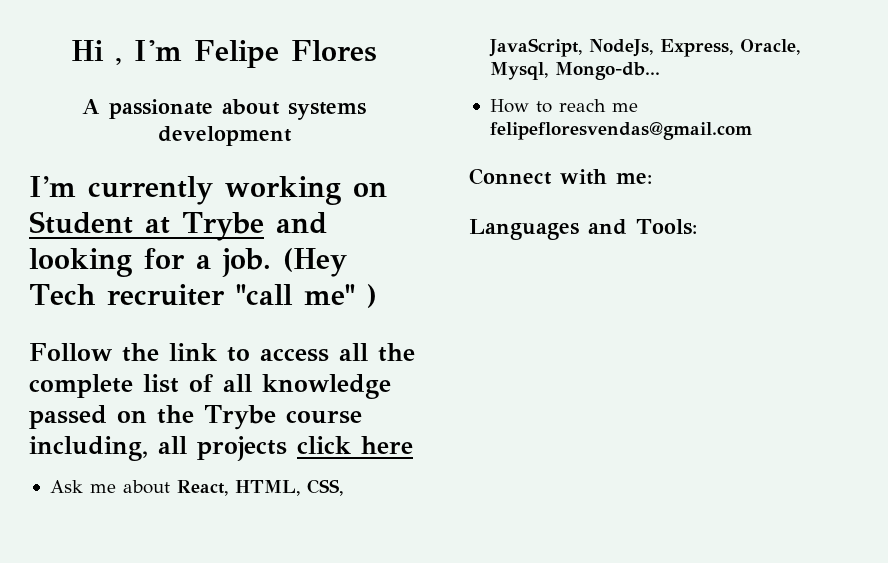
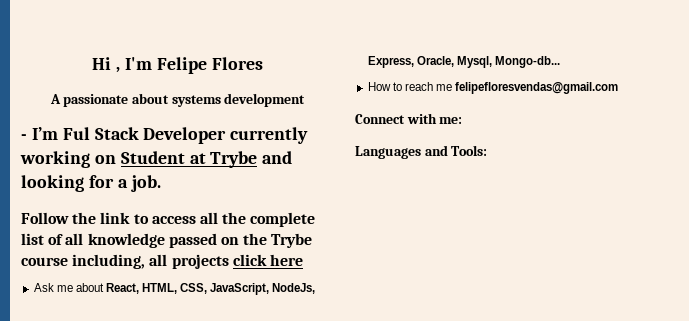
[29,176,76,197] I’m -> [21,127,227,144] - I’m Ful Stack Developer
[283,248,347,277] [29,284,377,308] (Hey Tech recruiter "call me" ) -> (161, 183) none

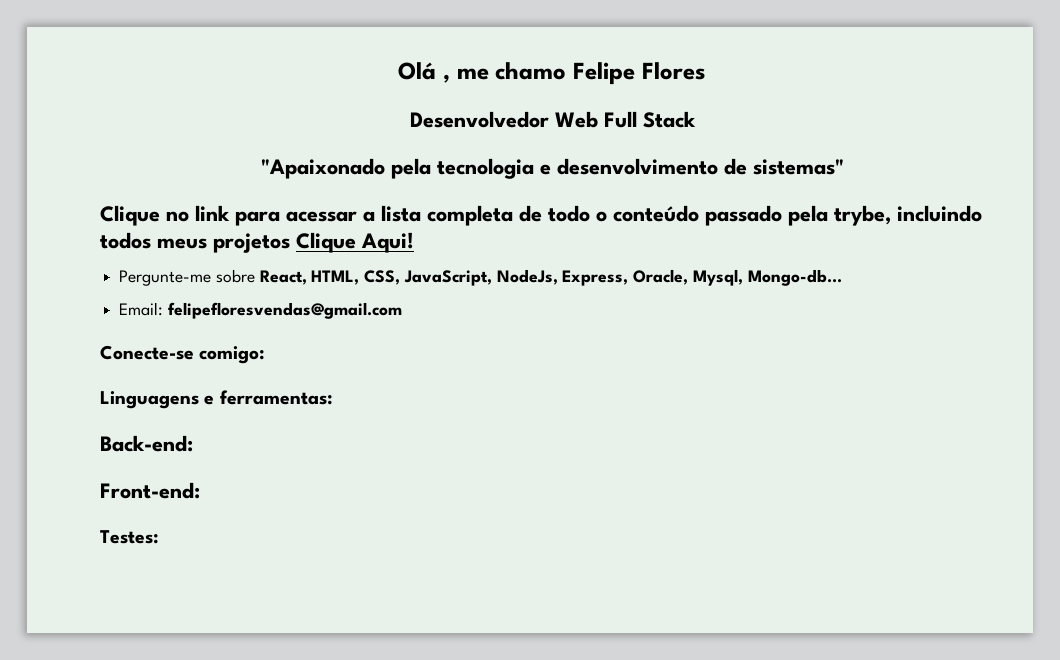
[92,57,263,74] [49,93,306,107] [21,127,309,144] [20,151,293,168] [21,175,161,192] [21,212,316,227] [21,233,313,248] [21,254,303,269] [33,283,104,292] Hi , I'm Felipe Flores // A passionate about systems development // - I’m Ful Stack Developer currently working on Student at Trybe and looking for a job. // Follow the link to access all the complete list of all knowledge passed on the Trybe course including, all projects click here // Ask me about -> [398,62,706,85] [409,111,696,128] [260,158,844,179] [100,205,982,226] [100,232,414,253] [119,269,255,286] Olá , me chamo Felipe Flores // Desenvolvedor Web Full Stack // "Apaixonado pela tecnologia e desenvolvimento de sistemas" // Clique no link para acessar a lista completa de todo o conteúdo passado pela trybe, incluindo todos meus projetos Clique Aqui! // Pergunte-me sobre
[367,82,619,94] [355,113,463,124] [355,145,488,159] How to reach me felipefloresvendas@gmail.com // Connect with me: // Languages and Tools: -> [119,302,402,319] [100,345,266,364] [100,390,333,409] [100,435,193,452] [100,482,200,499] [100,530,159,544] Email: felipefloresvendas@gmail.com // Conecte-se comigo: // Linguagens e ferramentas: // Back-end: // Front-end: // Testes:

